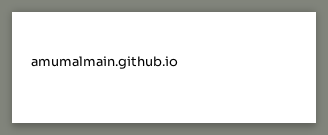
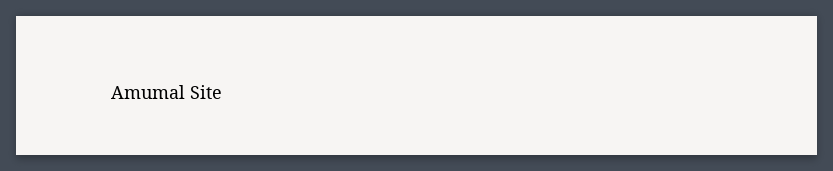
[31,56,178,69] amumalmain.github.io -> [111,85,222,99] Amumal Site

